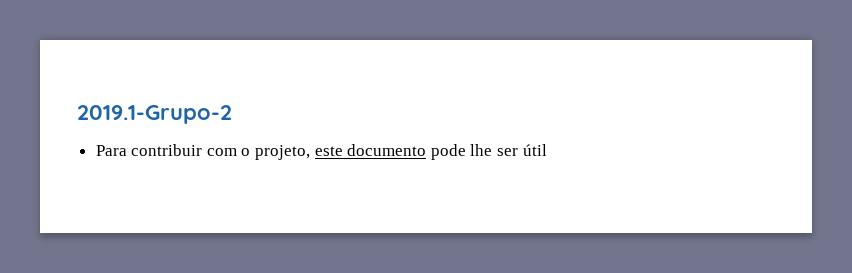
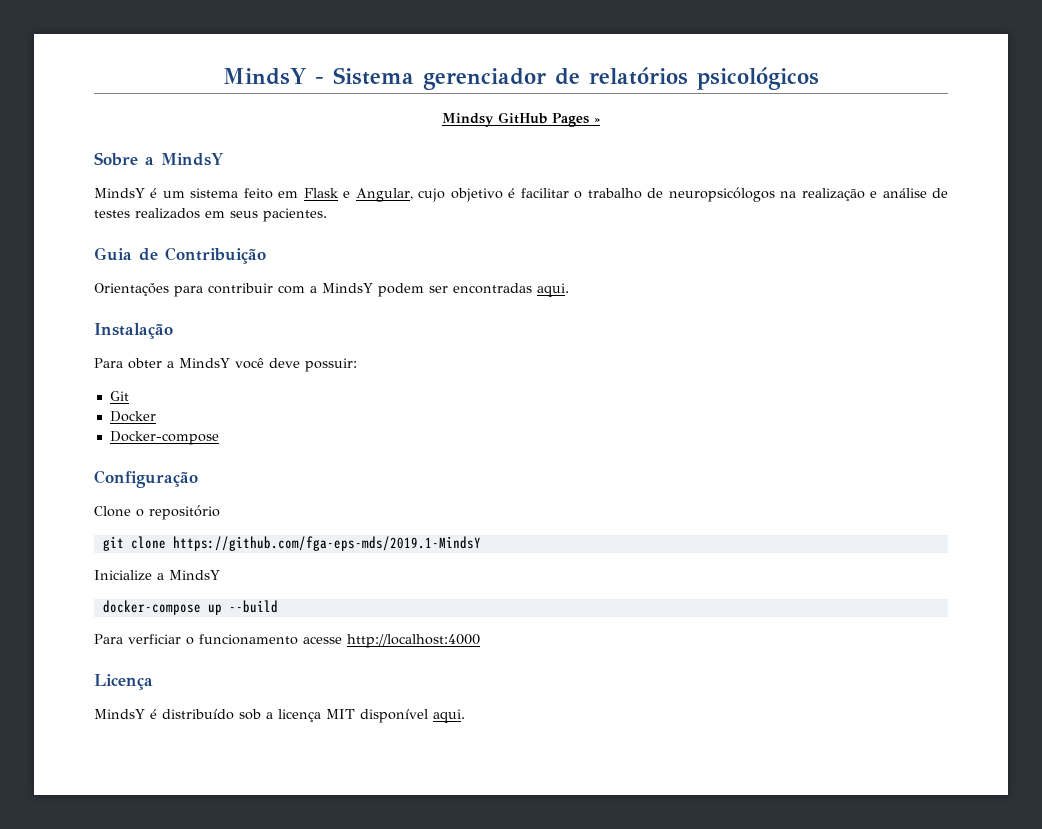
[77,105,232,124] [95,144,547,160] 2019.1-Grupo-2 // Para contribuir com o projeto, este documento pode lhe ser útil -> [223,67,819,90] [442,112,600,127] [94,152,224,166] [94,187,949,202] [94,208,327,222] [94,247,266,264] [94,283,569,297] [94,323,173,339] [94,358,357,372] [109,391,129,401] [109,411,156,422] [109,431,219,445] [94,470,198,488] [94,505,220,520] [102,536,481,551] [94,570,220,581] [102,600,278,615] [94,634,480,648] [94,674,153,690] [94,709,465,723] MindsY - Sistema gerenciador de relatórios psicológicos // Mindsy GitHub Pages » // Sobre a MindsY // MindsY é um sistema feito em Flask e Angular, cujo objetivo é facilitar o trabalho de neuropsicólogos na realização e análise de testes realizados em seus pacientes. // Guia de Contribuição // Orientações para contribuir com a MindsY podem ser encontradas aqui. // Instalação // Para obter a MindsY você deve possuir: // Git // Docker // Docker-compose // Configuração // Clone o repositório // git clone https://github.com/fga-eps-mds/2019.1-MindsY // Inicialize a MindsY // docker-compose up --build // Para verficiar o funcionamento acesse http://localhost:4000 // Licença // MindsY é distribuído sob a licença MIT disponível aqui.

